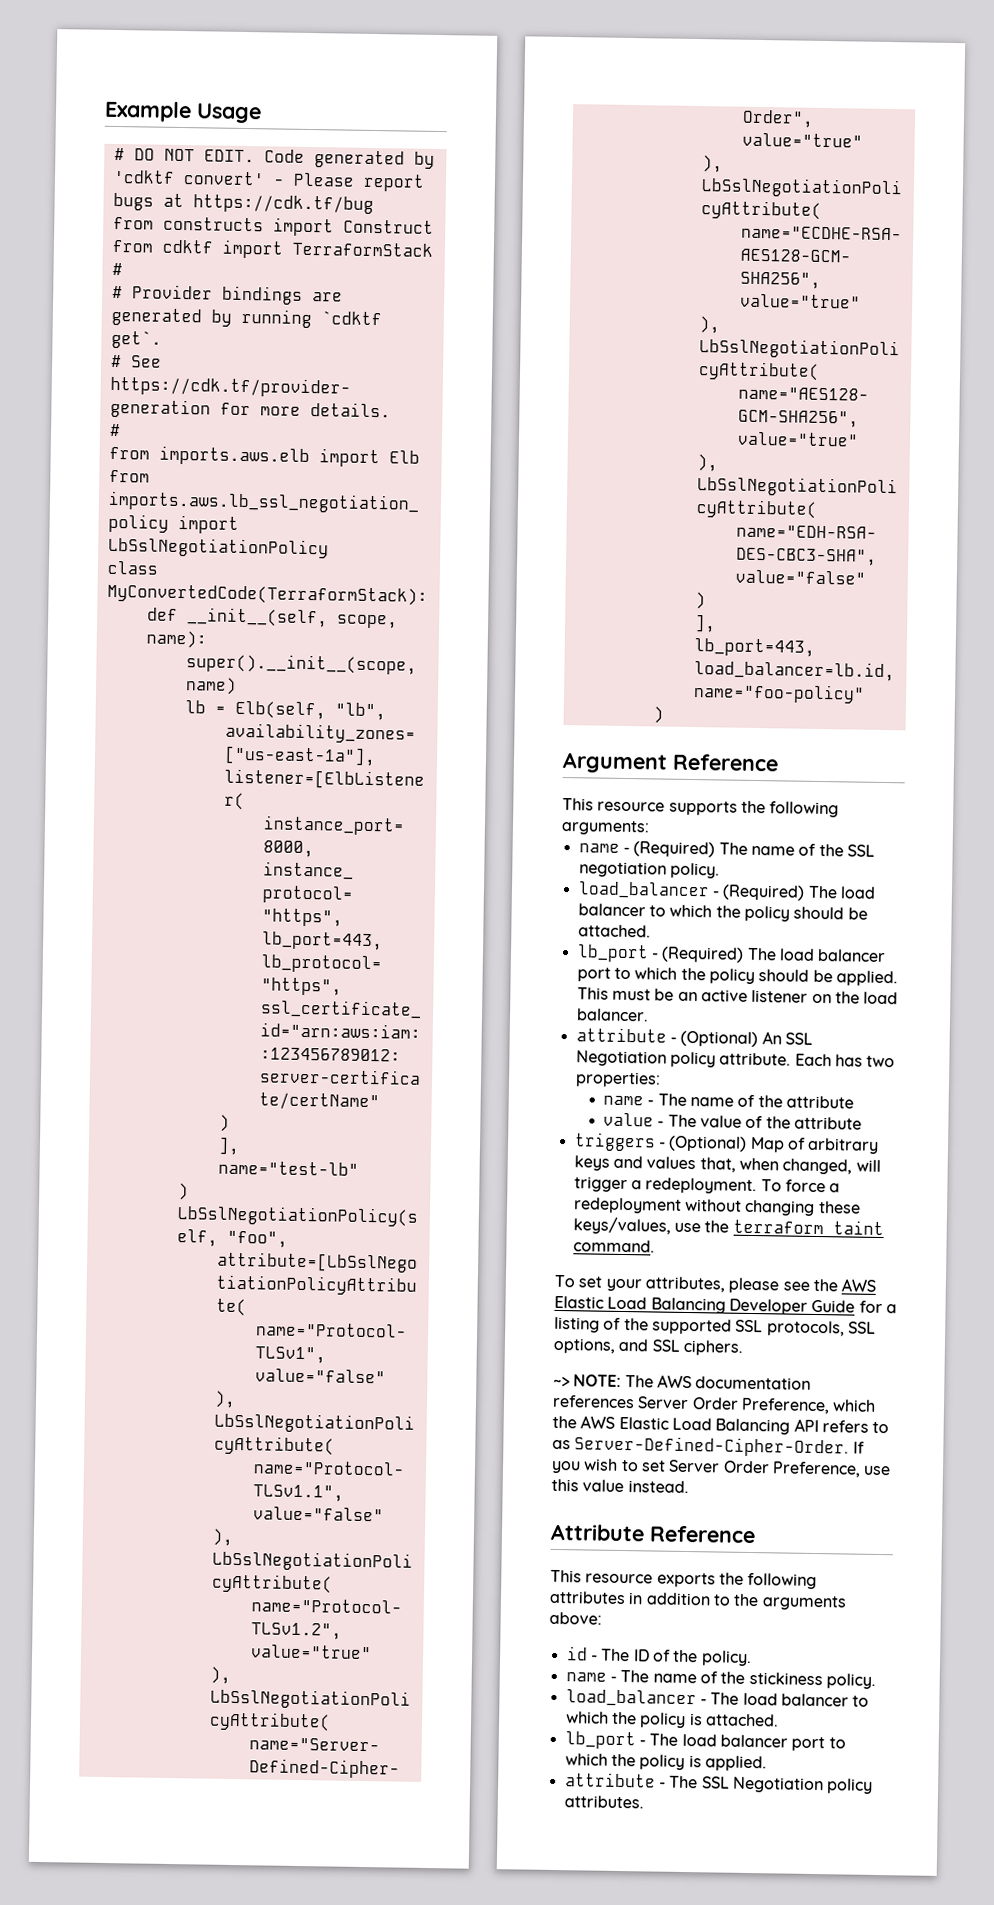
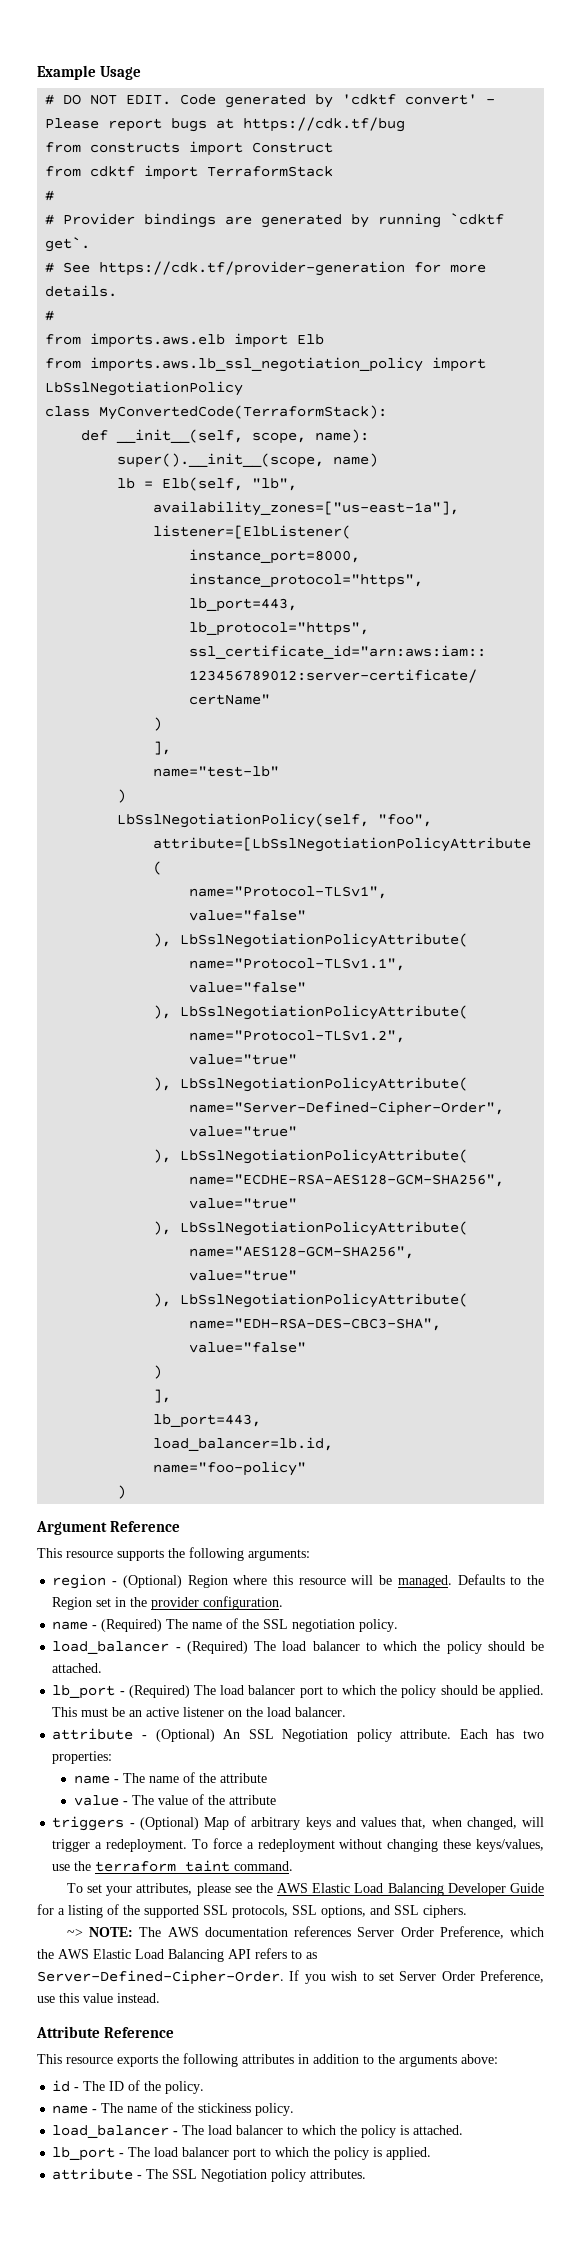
(650, 827) none -> [52,1574,545,1589] [52,1596,284,1610] // region - (Optional) Region where this resource will be managed. Defaults to the Region set in the provider configuration.

